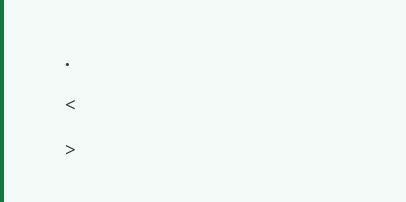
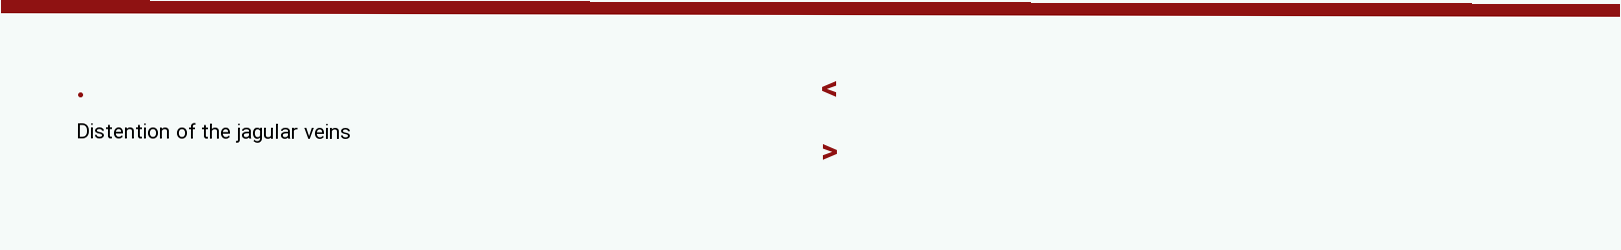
(70, 64) none -> [75,122,352,143] // Distention of the jagular veins

